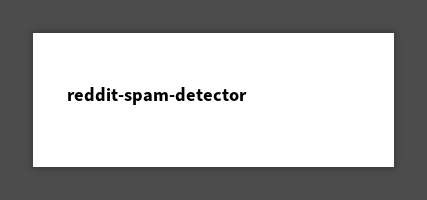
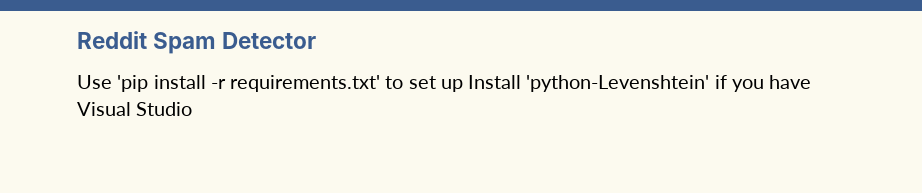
[67,87,247,105] reddit-spam-detector -> [77,31,317,54] [77,75,812,92] [77,102,193,116] Reddit Spam Detector // Use 'pip install -r requirements.txt' to set up Install 'python-Levenshtein' if you have Visual Studio

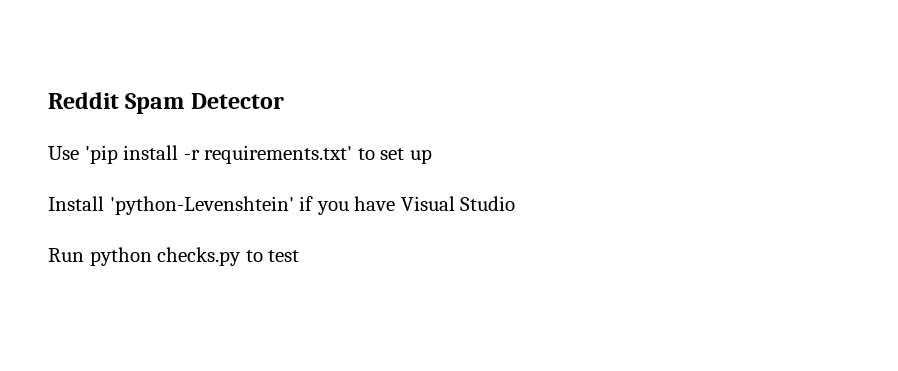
(463, 85) none -> (432, 156) //
(193, 109) none -> [48,247,300,266] // Run python checks.py to test

